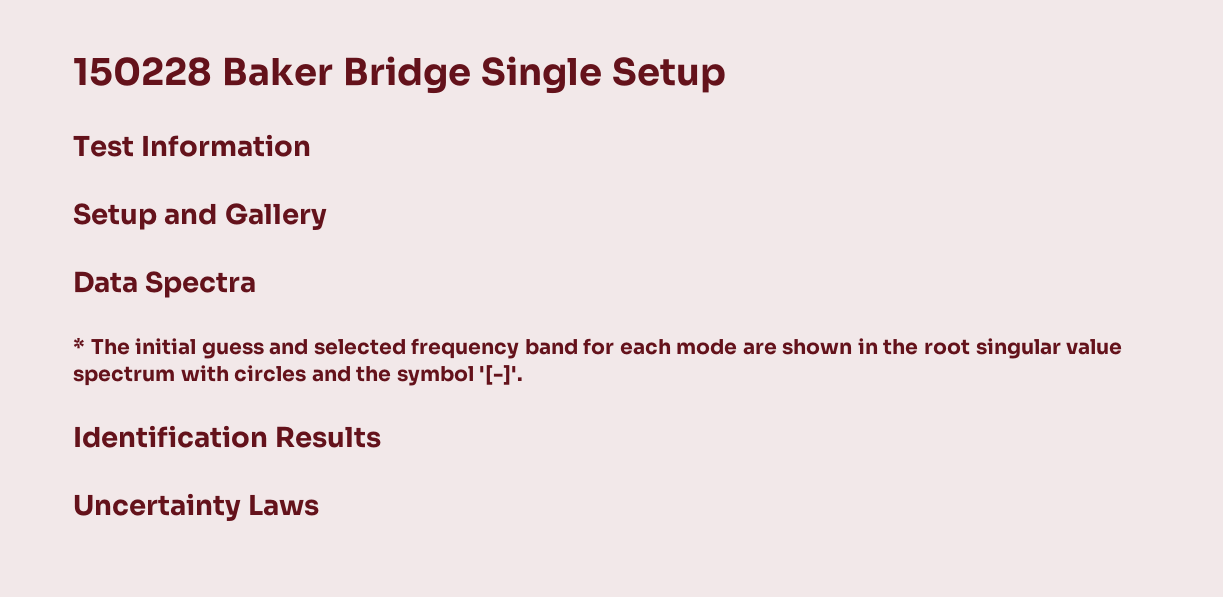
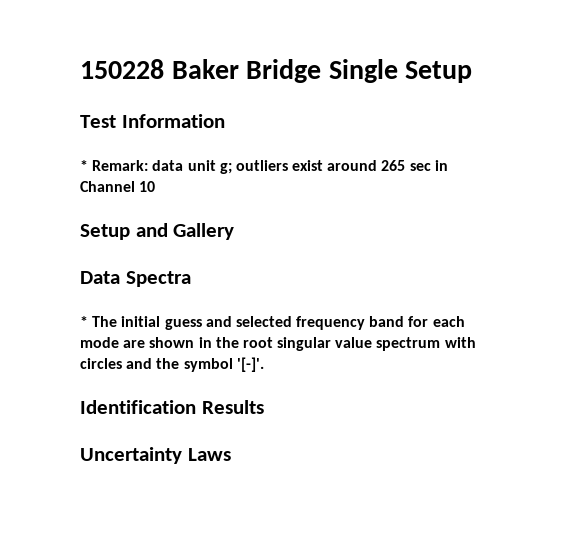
(312, 145) none -> [80,160,448,174] [80,181,156,192] // * Remark: data unit g; outliers exist around 265 sec in Channel 10

